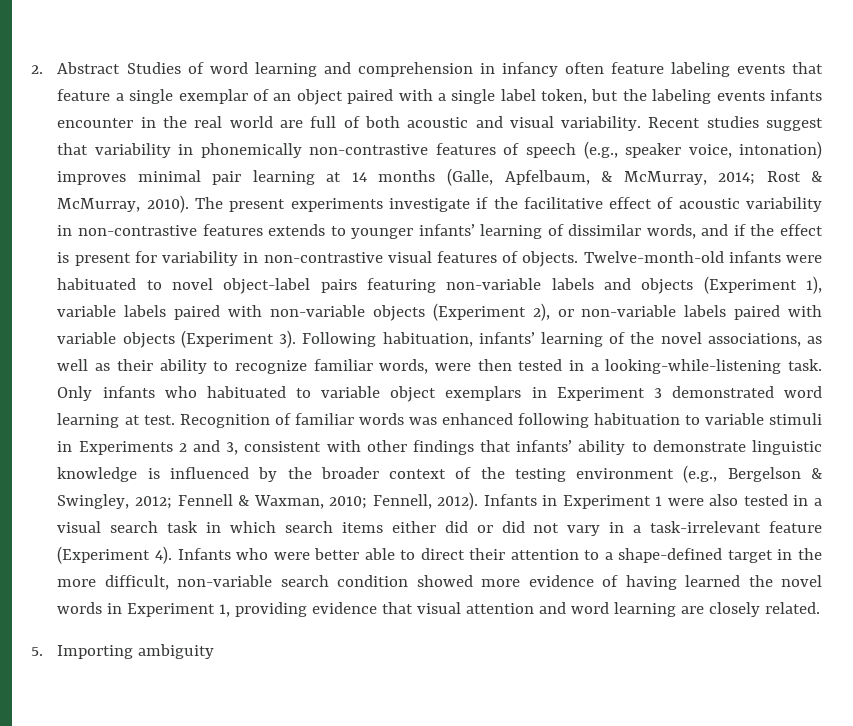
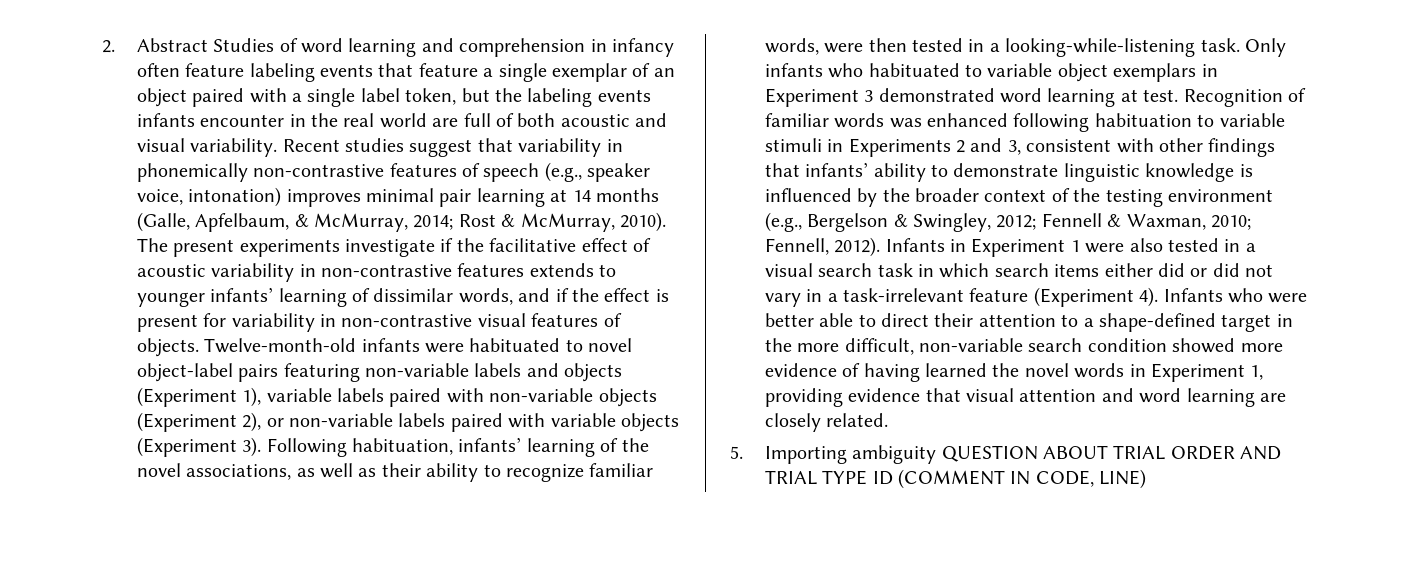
(215, 651) none -> [941,445,1282,462] [764,469,1147,489] QUESTION ABOUT TRIAL ORDER AND TRIAL TYPE ID (COMMENT IN CODE, LINE)

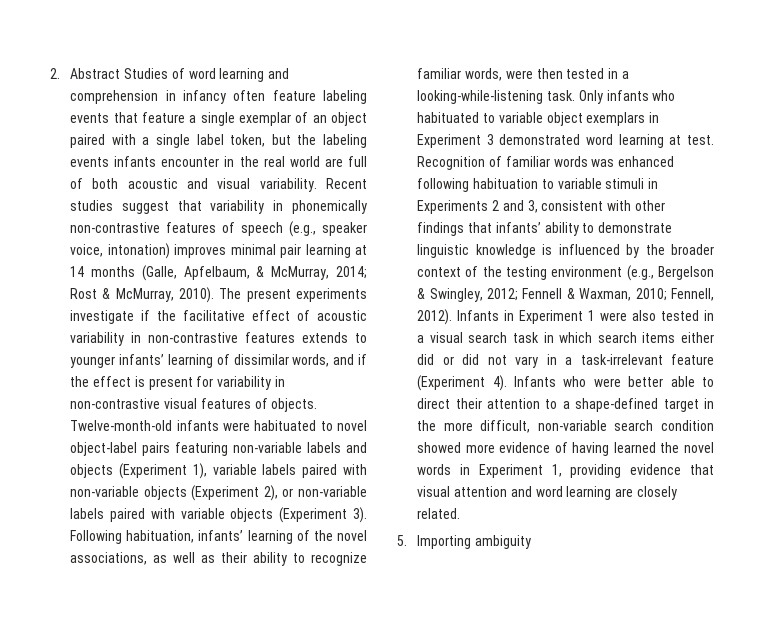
[941,445,1282,462] [764,469,1147,489] QUESTION ABOUT TRIAL ORDER AND TRIAL TYPE ID (COMMENT IN CODE, LINE) -> (531, 542) none

